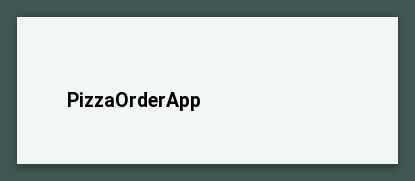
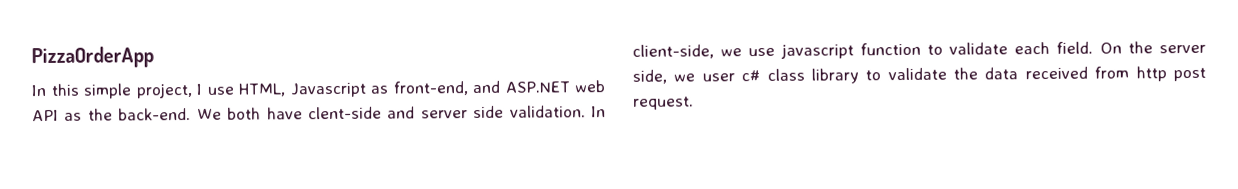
(201, 101) none -> [31,80,605,99] [32,105,607,122] [632,41,1206,59] [632,66,1206,84] [633,96,694,110] // In this simple project, I use HTML, Javascript as front-end, and ASP.NET web API as the back-end. We both have clent-side and server side validation. In client-side, we use javascript function to validate each field. On the server side, we user c# class library to validate the data received from http post request.

